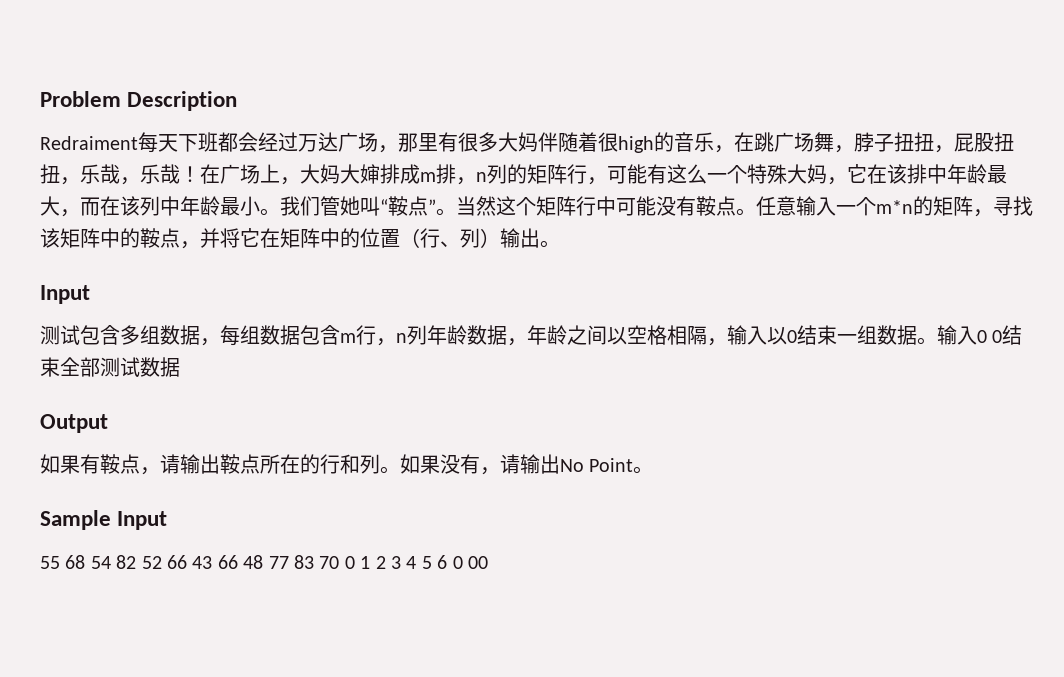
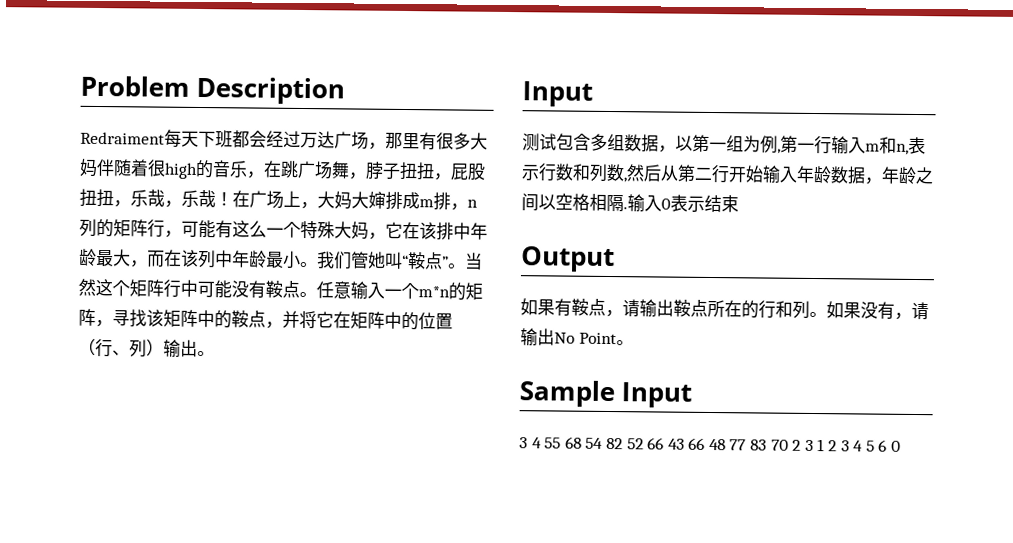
[220,325,427,346] 每组数据包含m行，n列 -> [675,134,926,155] [521,163,798,184] 以第一组为例,第一行输入m和n,表示行数和列数,然后从第二行开始输入
[707,325,937,346] ，输入以0结束一组数据。 -> [623,207,628,210] .
[992,325,1023,345] [40,357,180,377] 0结束全部测试数据 -> [670,194,739,213] 表示结束
(168, 520) none -> [519,437,542,449] 3 4
[344,556,355,569] 0 -> [792,439,814,452] 2 3
[467,556,488,569] 00 -> (901, 446) none

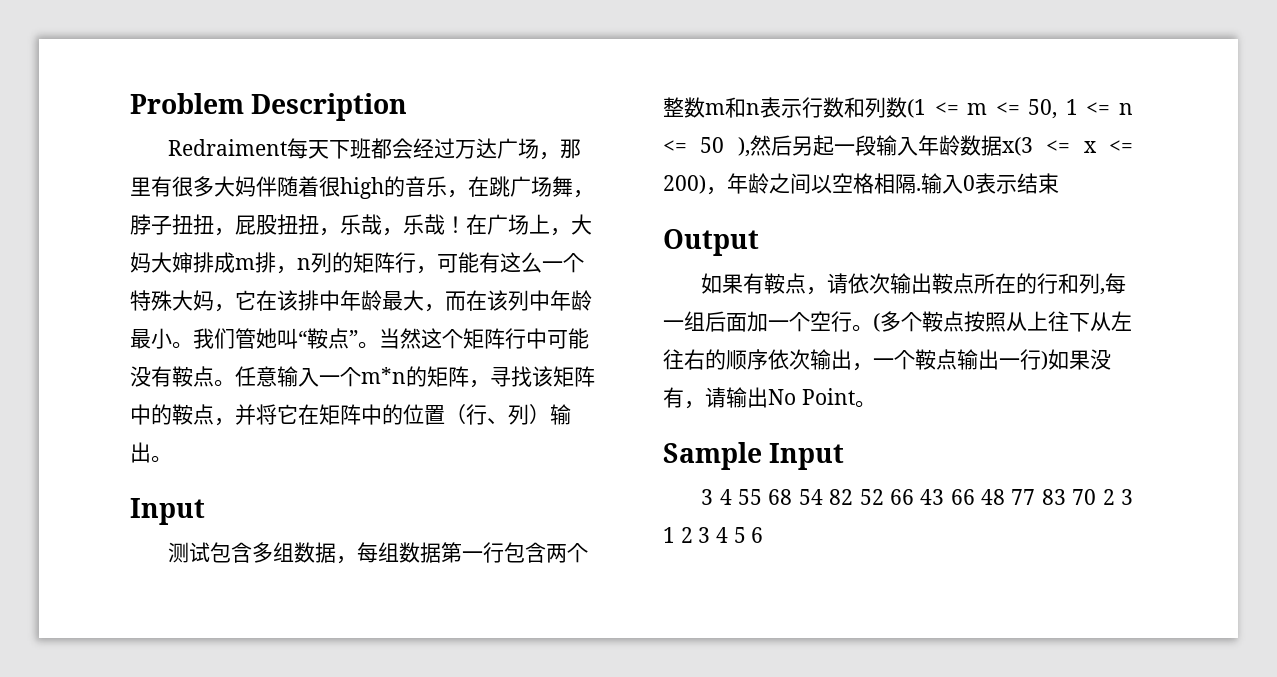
[675,134,926,155] [521,163,866,185] 以第一组为例,第一行输入m和n,表示行数和列数,然后从第二行开始输入年龄数据 -> [357,542,589,563] [663,97,1133,119] [663,135,1133,157] [663,175,706,194] 每组数据第一行包含两个整数m和n表示行数和列数(1 <= m <= 50, 1 <= n <= 50 ),然后另起一段输入年龄数据x(3 <= x <= 200)
(640, 308) none -> [848,273,891,294] 依次
[809,311,827,318] 。 -> [1100,273,1127,295] [663,311,1132,332] [663,349,1048,371] ,每一组后面加一个空行。(多个鞍点按照从上往下从左往右的顺序依次输出，一个鞍点输出一行)
[890,440,901,452] 0 -> (764, 535) none

